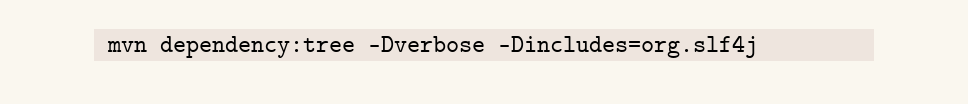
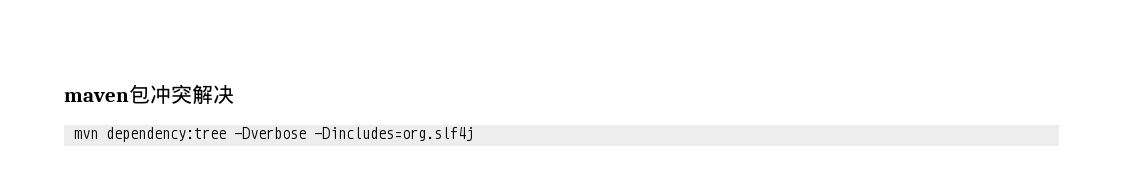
(106, 46) none -> [64,84,234,104] maven包冲突解决 //

